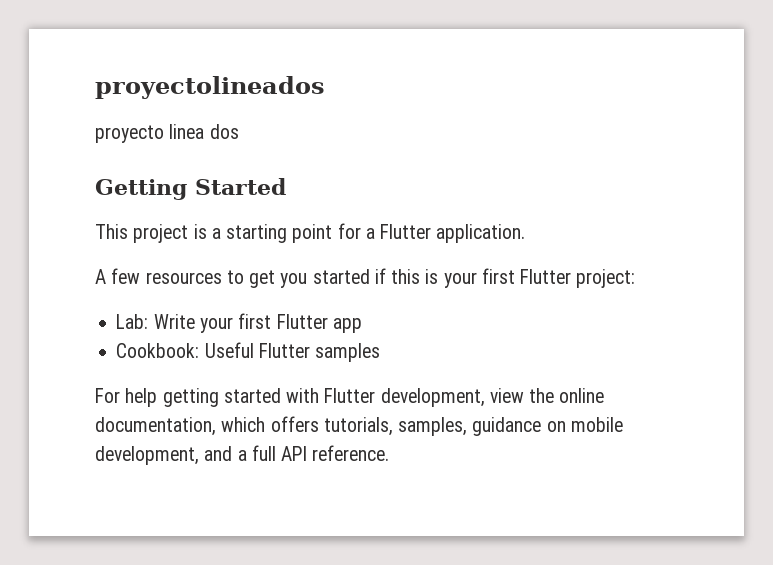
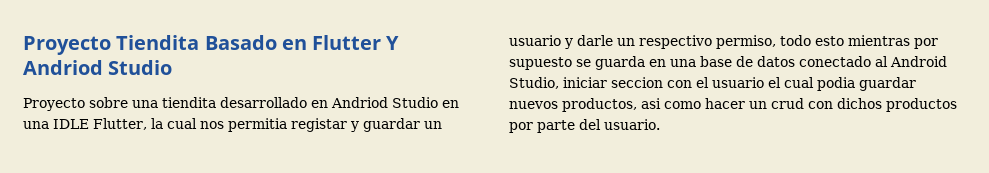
[95,76,325,99] [95,124,239,143] [95,178,286,200] [95,223,526,243] [95,268,636,288] [116,313,362,333] [116,342,381,362] [95,388,605,407] [95,416,623,436] [95,445,390,465] proyectolineados // proyecto linea dos // Getting Started // This project is a starting point for a Flutter application. // A few resources to get you started if this is your first Flutter project: // Lab: Write your first Flutter app // Cookbook: Useful Flutter samples // For help getting started with Flutter development, view the online documentation, which offers tutorials, samples, guidance on mobile development, and a full API reference. -> [23,35,400,55] [23,60,173,75] [23,97,459,111] [23,118,442,132] [509,35,938,49] [509,56,947,70] [509,77,916,91] [509,98,957,112] [509,119,660,133] Proyecto Tiendita Basado en Flutter Y Andriod Studio // Proyecto sobre una tiendita desarrollado en Andriod Studio en una IDLE Flutter, la cual nos permitia registar y guardar un usuario y darle un respectivo permiso, todo esto mientras por supuesto se guarda en una base de datos conectado al Android Studio, iniciar seccion con el usuario el cual podia guardar nuevos productos, asi como hacer un crud con dichos productos por parte del usuario.

